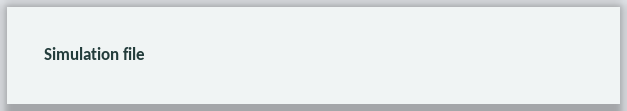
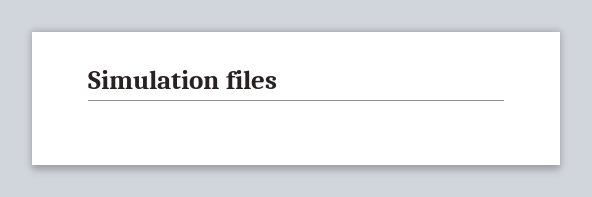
[123,47,146,60] file -> [226,70,278,89] files

